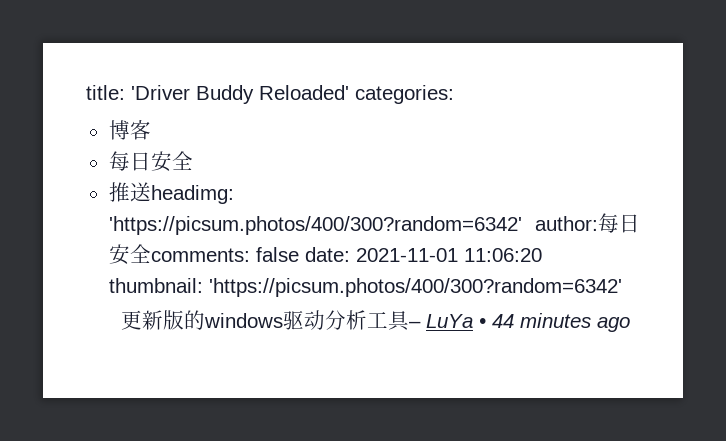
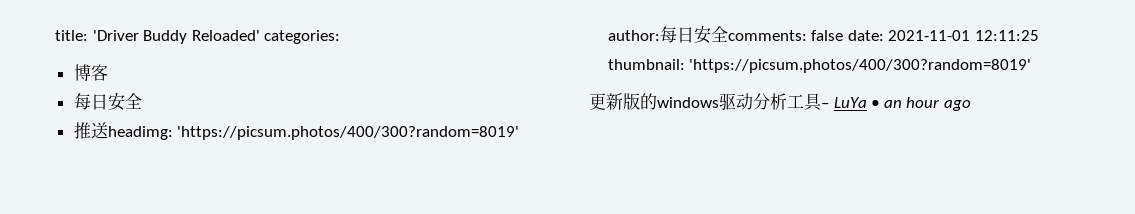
[108,216,522,235] 'https://picsum.photos/400/300?random=6342' -> [177,126,520,140] 'https://picsum.photos/400/300?random=8019'
[463,248,542,262] [108,278,622,297] 11:06:20 thumbnail: 'https://picsum.photos/400/300?random=6342' -> [975,30,1040,41] [607,59,1032,73] 12:11:25 thumbnail: 'https://picsum.photos/400/300?random=8019'
[491,313,591,328] 44 minutes -> [883,97,940,108] an hour

